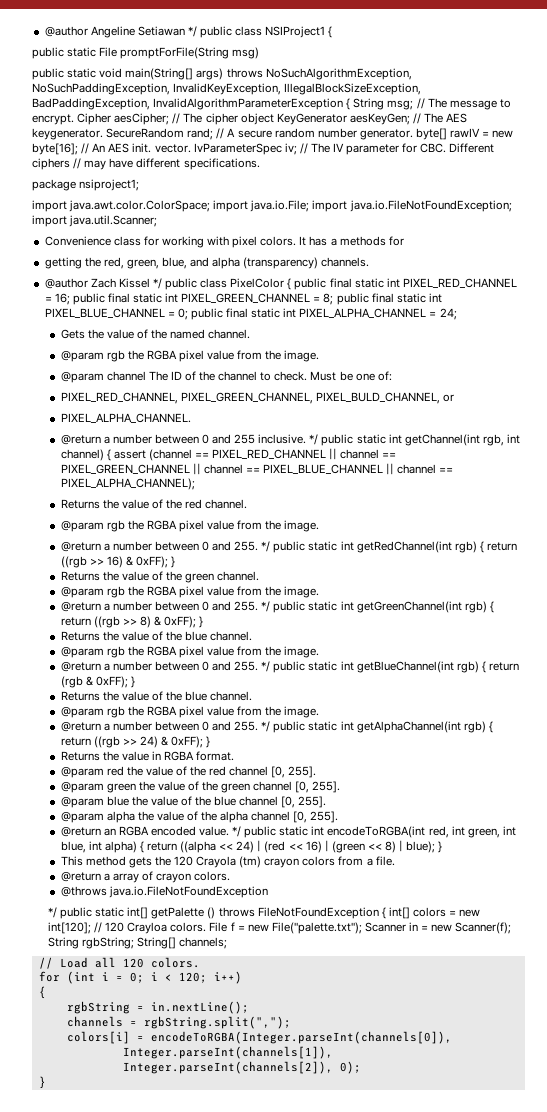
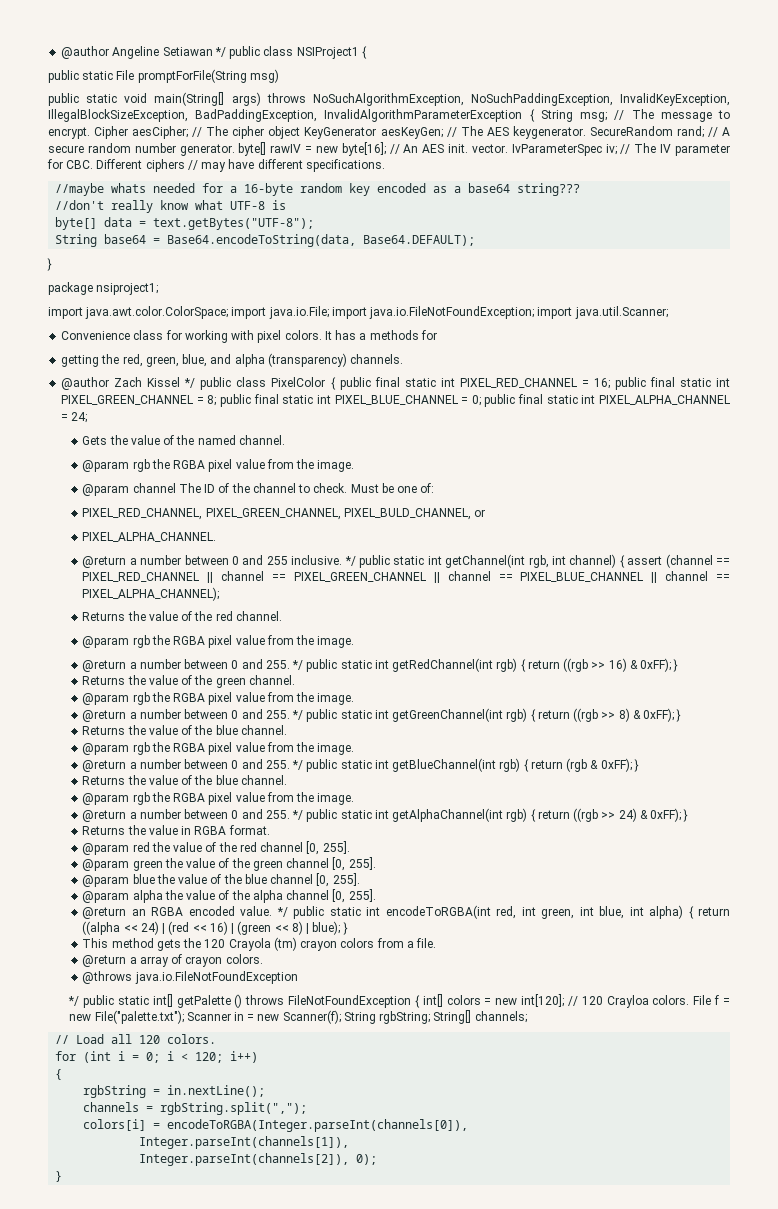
(260, 164) none -> [55,183,581,196] [55,200,287,213] [55,217,315,230] [55,234,476,247] [47,258,52,271] // //maybe whats needed for a 16-byte random key encoded as a base64 string??? // //don't really know what UTF-8 is // byte[] data = text.getBytes("UTF-8"); // String base64 = Base64.encodeToString(data, Base64.DEFAULT); // }

